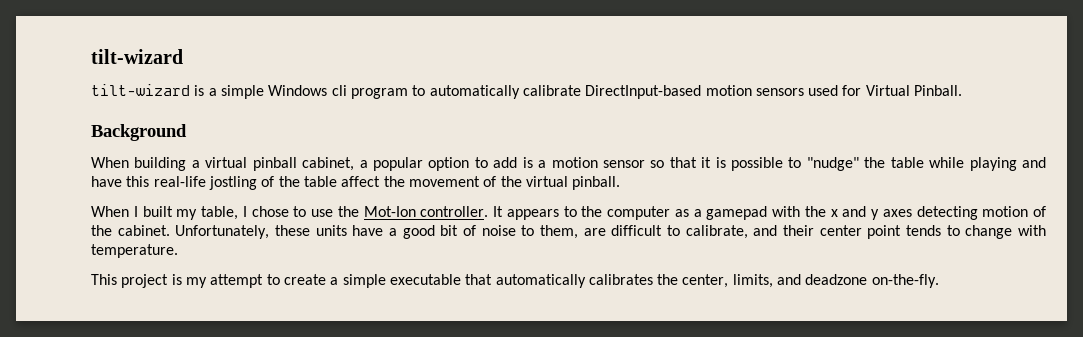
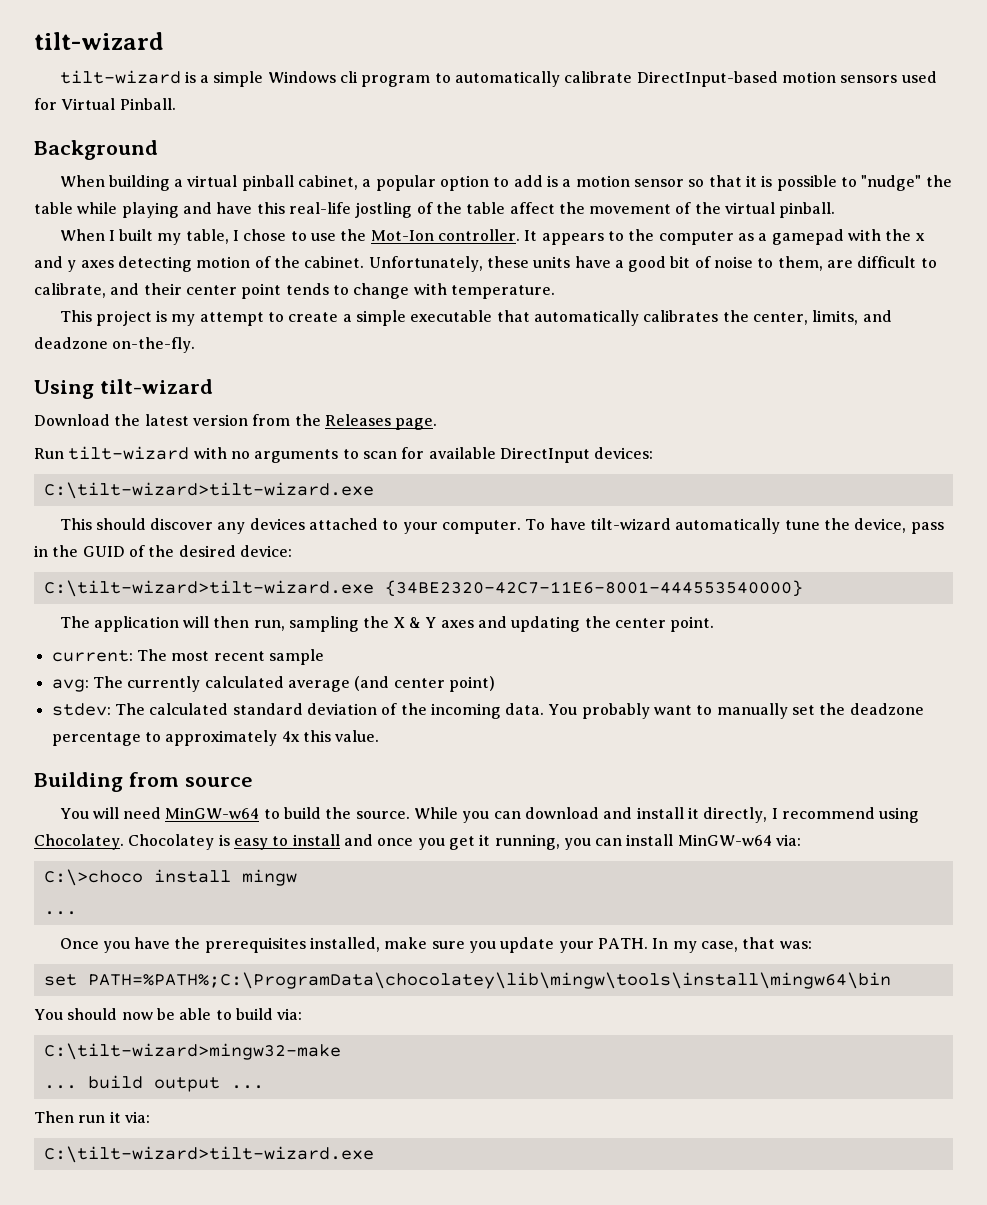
(939, 281) none -> [34,379,213,399] [34,414,438,430] [34,446,654,463] [43,482,374,499] [59,518,944,534] [34,545,292,557] [43,580,803,597] [59,616,715,632] [51,649,324,665] [51,676,495,692] [51,703,924,719] [51,730,380,746] [34,772,253,792] [59,807,920,823] [34,834,802,850] [43,869,297,886] [43,911,77,915] [59,937,812,953] [43,972,891,989] [34,1008,303,1020] [43,1043,341,1060] [43,1075,264,1092] [34,1111,150,1123] [43,1146,374,1163] // Using tilt-wizard // Download the latest version from the Releases page. // Run tilt-wizard with no arguments to scan for available DirectInput devices: // C:\tilt-wizard>tilt-wizard.exe // This should discover any devices attached to your computer. To have tilt-wizard automatically tune the device, pass in the GUID of the desired device: // C:\tilt-wizard>tilt-wizard.exe {34BE2320-42C7-11E6-8001-444553540000} // The application will then run, sampling the X & Y axes and updating the center point. // current: The most recent sample // avg: The currently calculated average (and center point) // stdev: The calculated standard deviation of the incoming data. You probably want to manually set the deadzone percentage to approximately 4x this value. // Building from source // You will need MinGW-w64 to build the source. While you can download and install it directly, I recommend using Chocolatey. Chocolatey is easy to install and once you get it running, you can install MinGW-w64 via: // C:\>choco install mingw // ... // Once you have the prerequisites installed, make sure you update your PATH. In my case, that was: // set PATH=%PATH%;C:\ProgramData\chocolatey\lib\mingw\tools\install\mingw64\bin // You should now be able to build via: // C:\tilt-wizard>mingw32-make // ... build output ... // Then run it via: // C:\tilt-wizard>tilt-wizard.exe

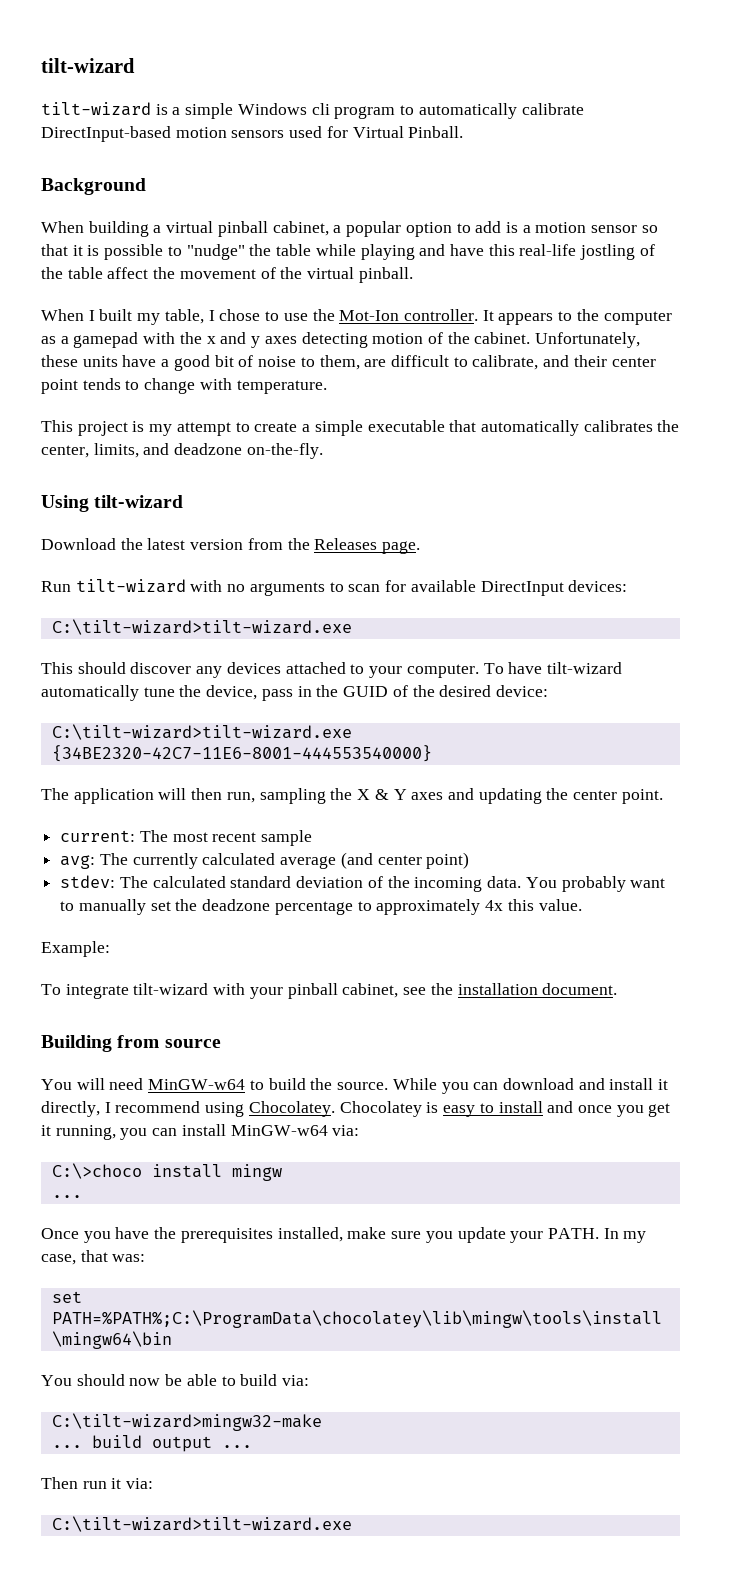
(380, 736) none -> [41,941,110,957] [41,983,618,999] // Example: // To integrate tilt-wizard with your pinball cabinet, see the installation document.

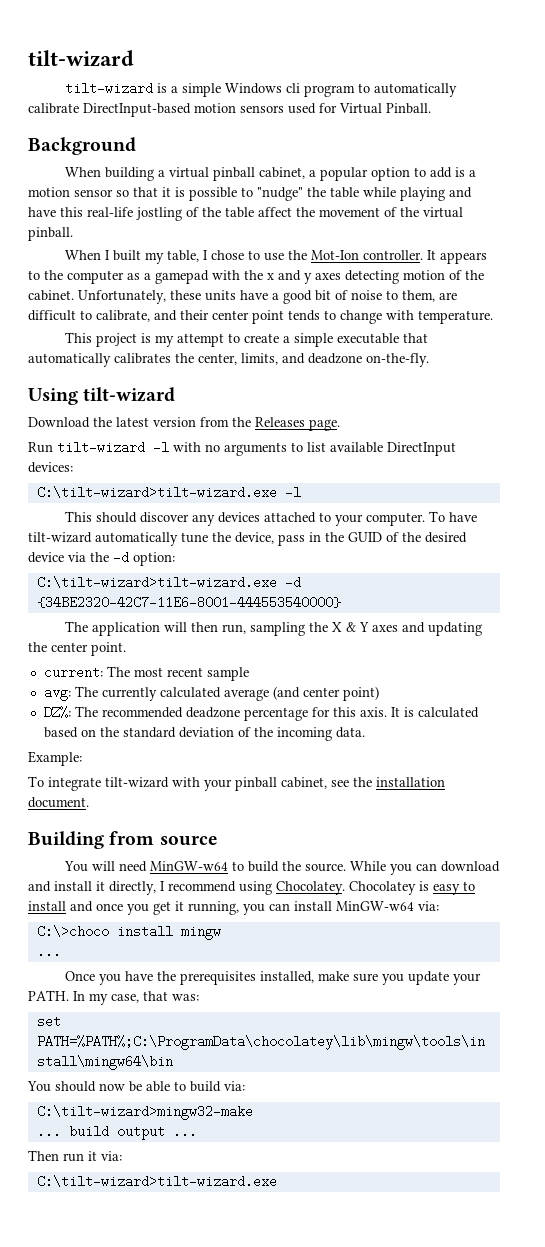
(186, 586) none -> [153,441,169,454] -l
[348,580,407,592] scan for -> [307,442,326,452] list
(352, 627) none -> [284,486,301,499] -l
[495,685,548,697] [51,724,352,740] device: // C:\tilt-wizard>tilt-wizard.exe -> [28,551,175,566] [36,576,301,589] device via the -d option: // C:\tilt-wizard>tilt-wizard.exe -d
[60,875,226,888] stdev: The calculated -> [43,706,479,721] [43,727,119,738] DZ%: The recommended deadzone percentage for this axis. It is calculated based on the
[525,876,666,892] [60,899,582,915] You probably want to manually set the deadzone percentage to approximately 4x this value. -> (365, 732) none

